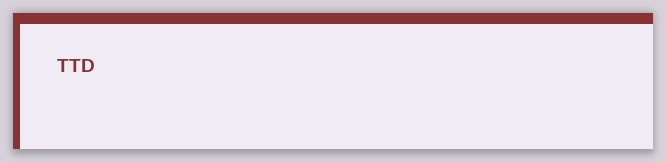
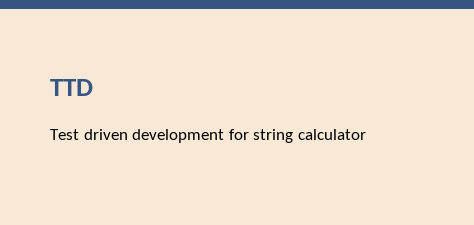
(95, 65) none -> [50,129,366,143] // Test driven development for string calculator

